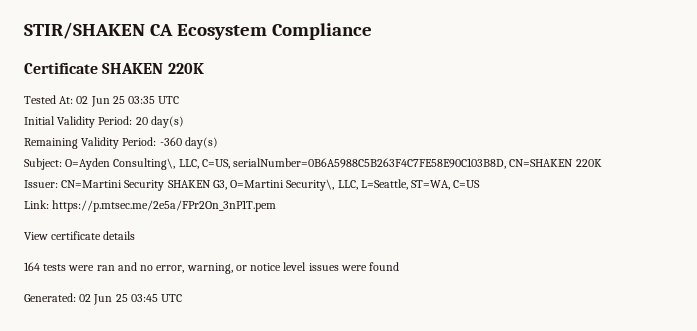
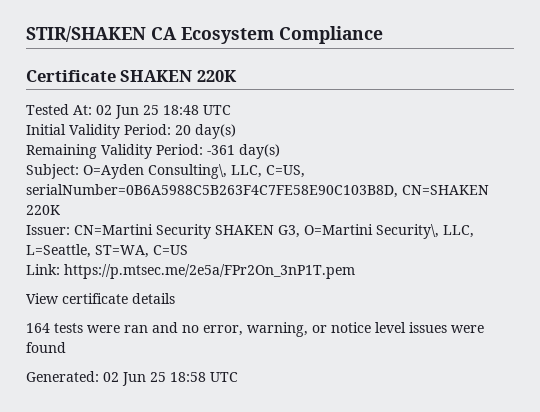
[128,96,156,104] 03:35 -> [163,105,199,115] 18:48
[159,137,182,146] -360 -> [207,145,235,155] -361
[130,294,158,302] 03:45 -> [170,372,206,382] 18:58

